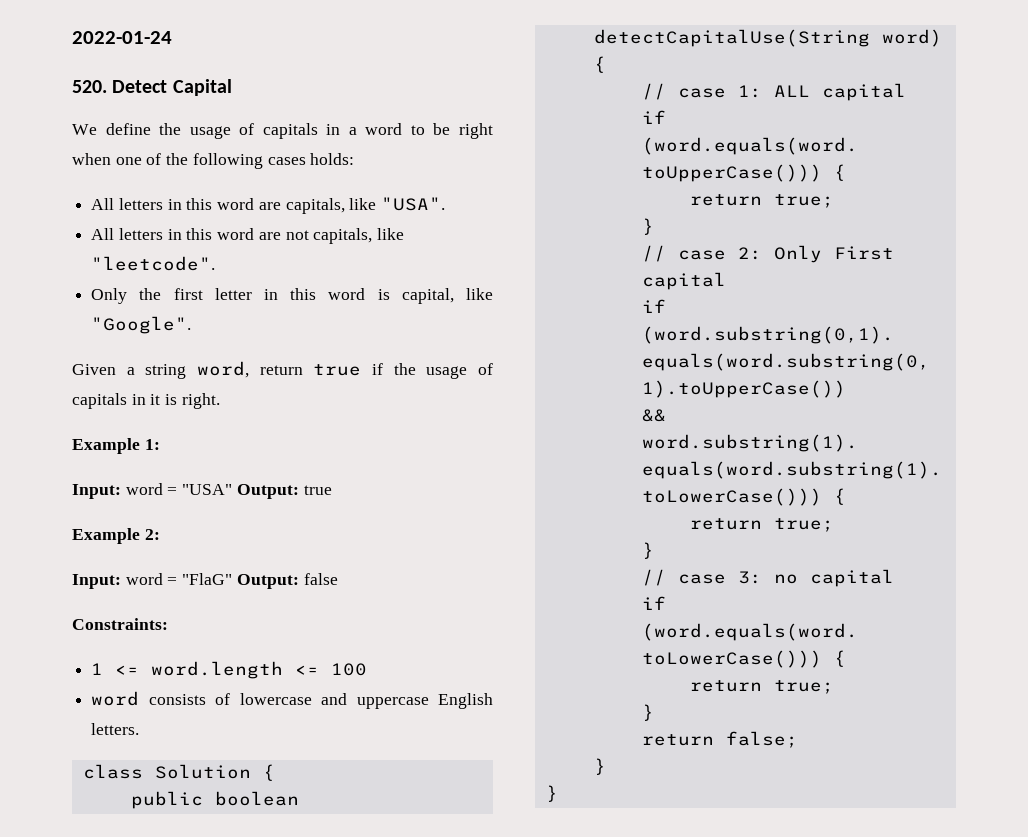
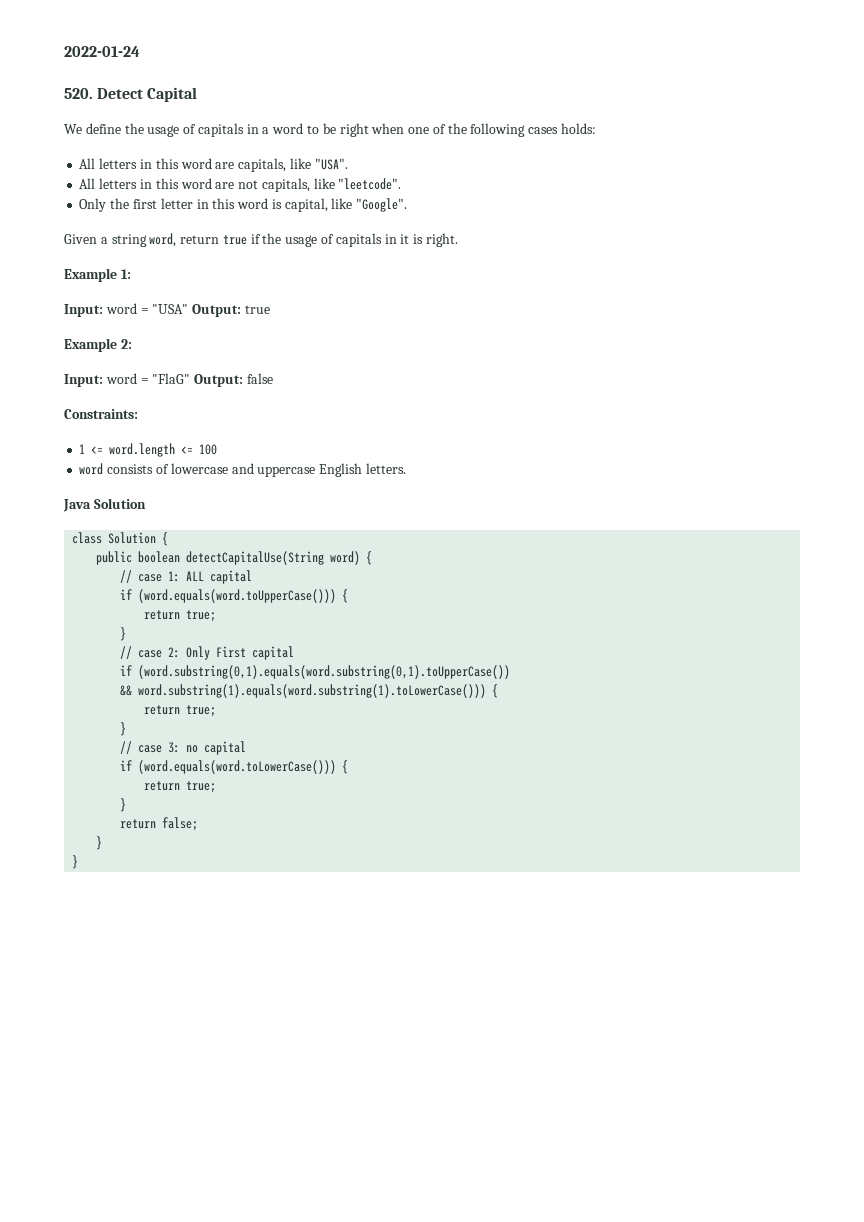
(140, 729) none -> [63,498,146,512] // Java Solution

